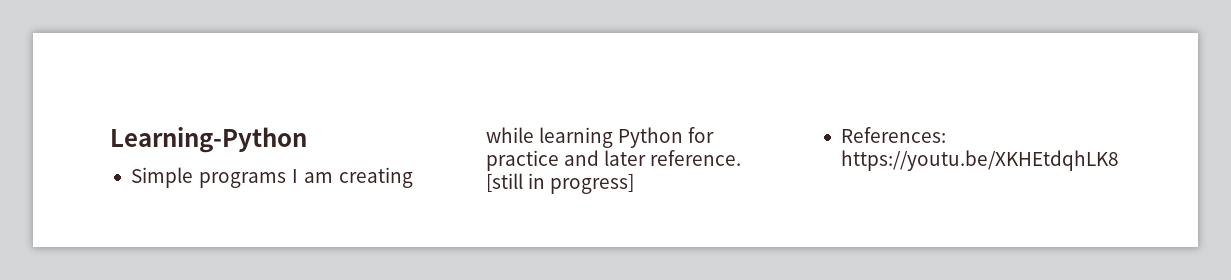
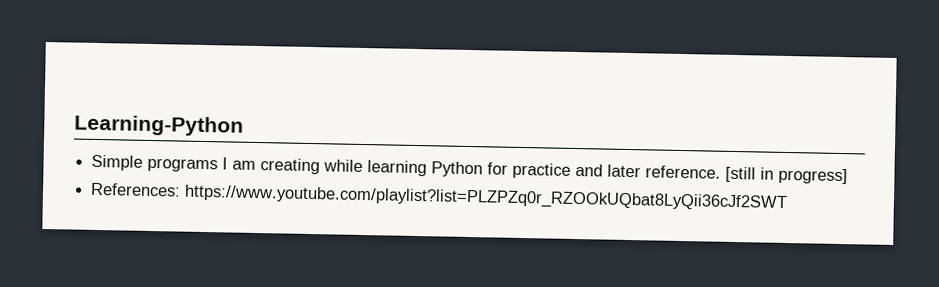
[840,150,1119,171] https://youtu.be/XKHEtdqhLK8 -> [184,184,789,213] https://www.youtube.com/playlist?list=PLZPZq0r_RZOOkUQbat8LyQii36cJf2SWT

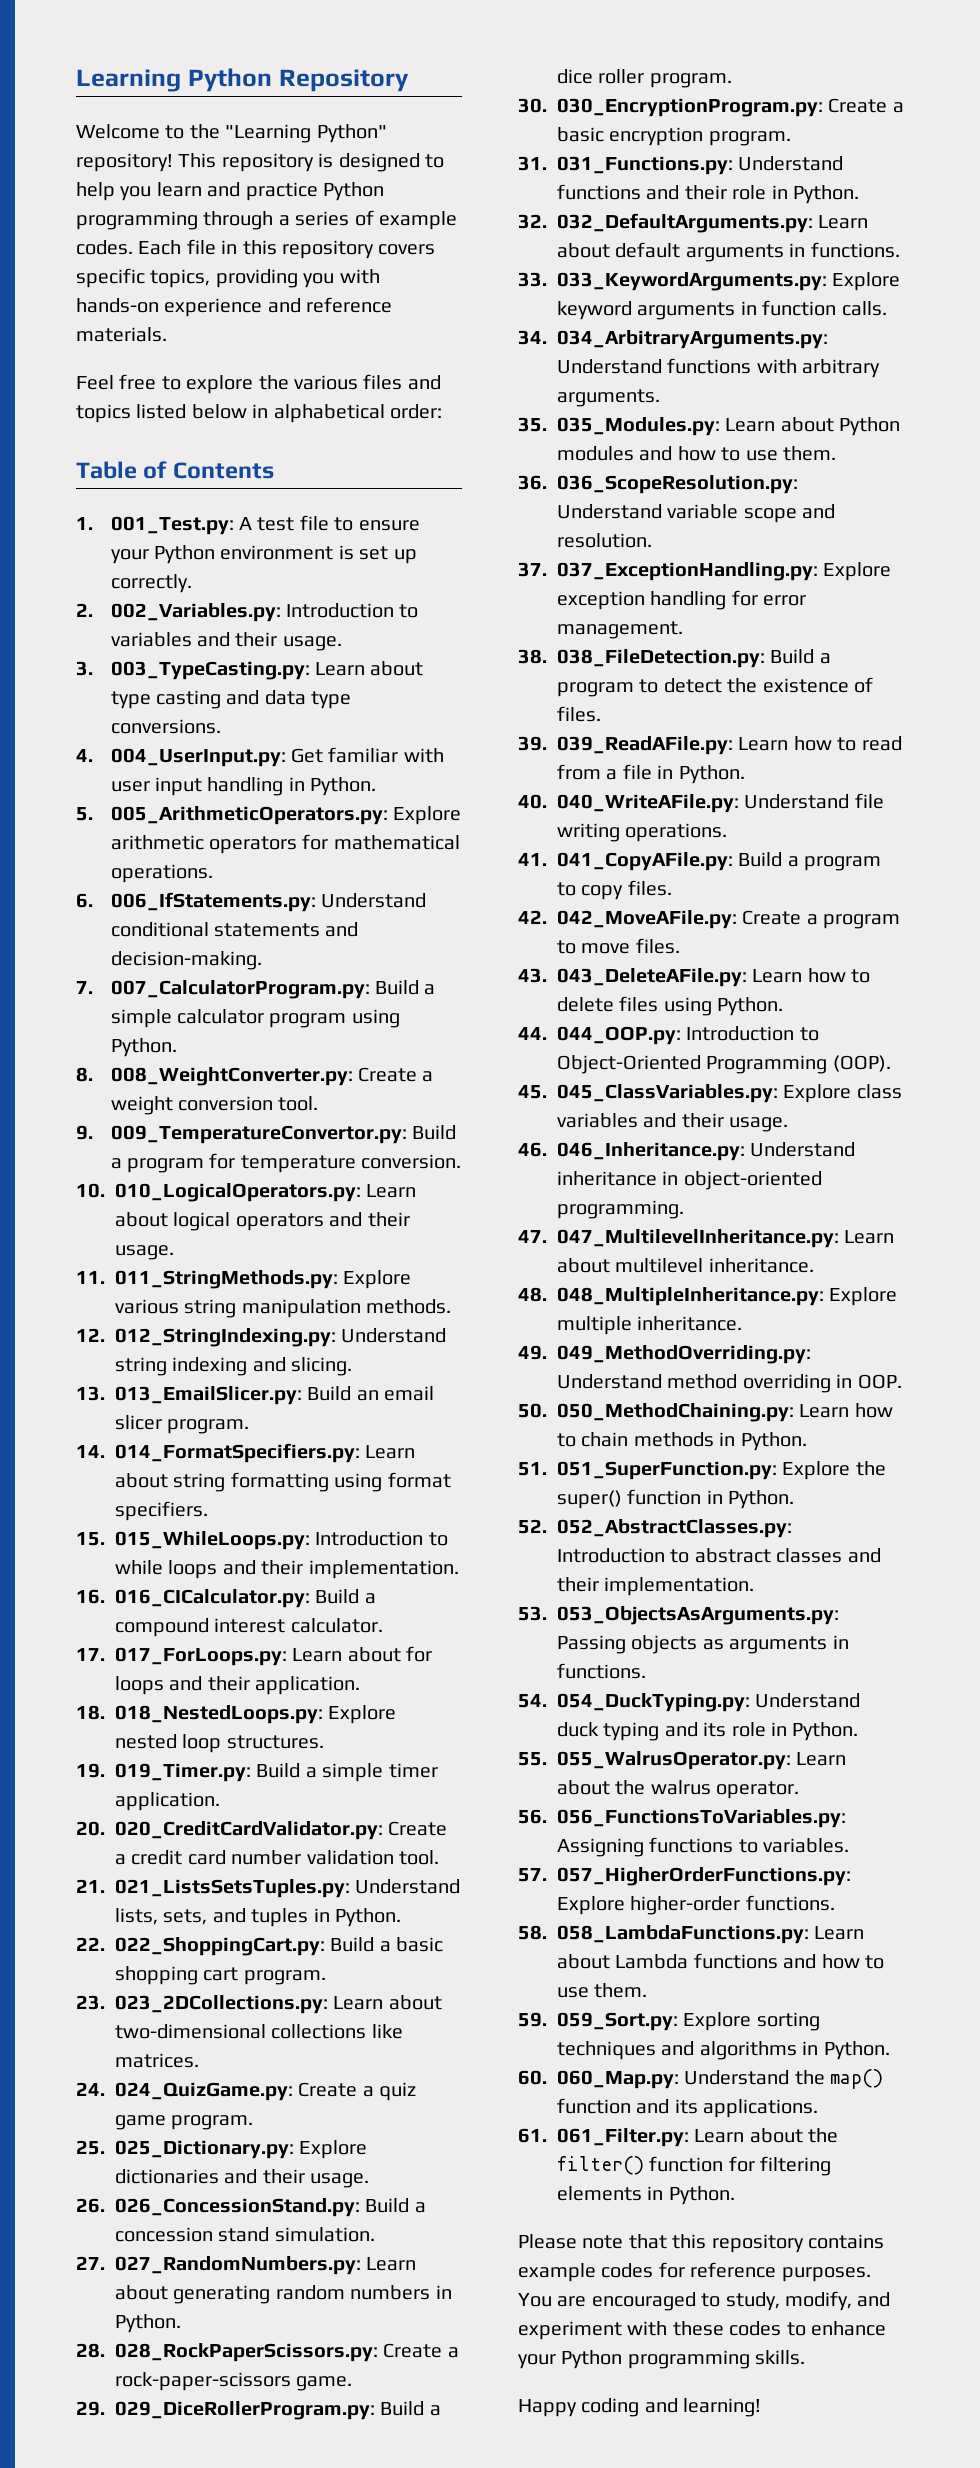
[74,114,244,137] [91,154,849,185] [90,182,789,213] Learning-Python // Simple programs I am creating while learning Python for practice and later reference. [still in progress] // References: https://www.youtube.com/playlist?list=PLZPZq0r_RZOOkUQbat8LyQii36cJf2SWT -> [76,68,409,92] [76,124,387,143] [76,153,444,172] [76,182,384,201] [76,210,457,230] [76,239,436,259] [76,268,380,288] [76,297,393,317] [76,327,167,342] [76,374,441,394] [76,404,442,423] [76,461,274,479] [76,515,420,535] [110,545,417,564] [110,574,192,593] [76,603,419,622] [110,632,342,651] [76,661,424,680] [110,690,352,709] [110,719,221,734] [76,747,444,767] [110,777,377,796] [76,806,462,825] [110,834,460,854] [110,864,213,883] [76,892,427,912] [110,922,359,937] [110,951,262,970] [76,980,436,999] [110,1009,400,1028] [110,1038,177,1057] [76,1067,434,1086] [110,1096,319,1115] [76,1125,457,1144] [110,1153,462,1173] [76,1183,417,1202] [115,1212,410,1231] [115,1245,174,1260] [76,1270,412,1289] [115,1299,452,1318] [76,1328,447,1347] [115,1357,353,1376] [76,1386,435,1405] [115,1415,250,1434] [76,1443,416,1463] [115,1472,451,1492] [115,1501,208,1521] [76,1531,448,1550] [115,1560,459,1579] [76,1589,376,1608] [115,1618,383,1637] [76,1646,433,1666] [115,1676,361,1695] [76,1705,397,1724] [115,1734,324,1753] [76,1763,438,1782] [115,1792,220,1811] [76,1821,448,1840] [115,1850,439,1865] [76,1879,461,1898] [115,1908,401,1927] [76,1937,444,1956] [115,1966,326,1985] [76,1995,442,2014] [115,2024,403,2039] [115,2053,199,2068] [76,2082,417,2101] [115,2115,254,2130] [76,2140,368,2159] [115,2169,370,2188] [76,2198,426,2217] [115,2227,375,2242] [76,2256,417,2275] [115,2285,452,2304] [115,2314,181,2333] [76,2343,459,2362] [115,2372,353,2391] [76,2401,441,2420] [557,69,732,88] [518,98,904,117] [557,127,791,146] [518,156,844,175] [557,184,859,204] [518,213,869,233] [557,242,900,262] [518,272,901,291] [557,300,887,320] [518,330,828,349] [557,358,881,378] [557,389,660,407] [518,417,901,436] [557,446,836,461] [518,475,798,494] [557,504,836,523] [557,533,652,548] [518,562,892,581] [557,590,807,610] [557,621,683,639] [518,649,831,668] [557,677,873,697] [557,706,601,722] [518,736,902,755] [557,764,745,784] [518,793,884,813] [557,823,728,842] [518,852,882,871] [557,880,672,900] [518,910,901,929] [557,938,680,954] [518,968,871,987] [557,996,784,1016] [518,1026,819,1045] [557,1055,891,1074] [518,1084,902,1103] [557,1113,789,1132] [518,1142,856,1161] [557,1171,822,1190] [557,1200,684,1219] [518,1229,895,1248] [557,1258,814,1273] [518,1287,898,1306] [557,1316,743,1335] [518,1345,811,1364] [557,1374,902,1393] [518,1403,893,1422] [557,1432,807,1451] [518,1461,886,1480] [557,1489,795,1509] [518,1519,792,1538] [557,1548,881,1563] [557,1577,755,1596] [518,1606,839,1625] [557,1635,849,1654] [557,1663,646,1679] [518,1693,861,1712] [557,1722,859,1741] [518,1751,847,1770] [557,1780,800,1799] [518,1809,846,1828] [557,1837,850,1857] [518,1867,851,1886] [557,1895,835,1915] [518,1925,865,1944] [557,1953,884,1969] [557,1983,648,1998] [518,2012,820,2031] [557,2041,890,2060] [518,2069,884,2089] [557,2098,819,2118] [518,2128,839,2147] [557,2156,832,2176] [557,2186,735,2205] [518,2234,884,2253] [518,2262,871,2282] [518,2291,891,2311] [518,2321,886,2340] [518,2350,806,2369] [518,2398,762,2417] Learning Python Repository // Welcome to the "Learning Python" repository! This repository is designed to help you learn and practice Python programming through a series of example codes. Each file in this repository covers specific topics, providing you with hands-on experience and reference materials. // Feel free to explore the various files and topics listed below in alphabetical order: // Table of Contents // 1. 001_Test.py: A test file to ensure your Python environment is set up correctly. // 2. 002_Variables.py: Introduction to variables and their usage. // 3. 003_TypeCasting.py: Learn about type casting and data type conversions. // 4. 004_UserInput.py: Get familiar with user input handling in Python. // 5. 005_ArithmeticOperators.py: Explore arithmetic operators for mathematical operations. // 6. 006_IfStatements.py: Understand conditional statements and decision-making. // 7. 007_CalculatorProgram.py: Build a simple calculator program using Python. // 8. 008_WeightConverter.py: Create a weight conversion tool. // 9. 009_TemperatureConvertor.py: Build a program for temperature conversion. // 10. 010_LogicalOperators.py: Learn about logical operators and their usage. // 11. 011_StringMethods.py: Explore various string manipulation methods. // 12. 012_StringIndexing.py: Understand string indexing and slicing. // 13. 013_EmailSlicer.py: Build an email slicer program. // 14. 014_FormatSpecifiers.py: Learn about string formatting using format specifiers. // 15. 015_WhileLoops.py: Introduction to while loops and their implementation. // 16. 016_CICalculator.py: Build a compound interest calculator. // 17. 017_ForLoops.py: Learn about for loops and their application. // 18. 018_NestedLoops.py: Explore nested loop structures. // 19. 019_Timer.py: Build a simple timer application. // 20. 020_CreditCardValidator.py: Create a credit card number validation tool. // 21. 021_ListsSetsTuples.py: Understand lists, sets, and tuples in Python. // 22. 022_ShoppingCart.py: Build a basic shopping cart program. // 23. 023_2DCollections.py: Learn about two-dimensional collections like matrices. // 24. 024_QuizGame.py: Create a quiz game program. // 25. 025_Dictionary.py: Explore dictionaries and their usage. // 26. 026_ConcessionStand.py: Build a concession stand simulation. // 27. 027_RandomNumbers.py: Learn about generating random numbers in Python. // 28. 028_RockPaperScissors.py: Create a rock-paper-scissors game. // 29. 029_DiceRollerProgram.py: Build a dice roller program. // 30. 030_EncryptionProgram.py: Create a basic encryption program. // 31. 031_Functions.py: Understand functions and their role in Python. // 32. 032_DefaultArguments.py: Learn about default arguments in functions. // 33. 033_KeywordArguments.py: Explore keyword arguments in function calls. // 34. 034_ArbitraryArguments.py: Understand functions with arbitrary arguments. // 35. 035_Modules.py: Learn about Python modules and how to use them. // 36. 036_ScopeResolution.py: Understand variable scope and resolution. // 37. 037_ExceptionHandling.py: Explore exception handling for error management. // 38. 038_FileDetection.py: Build a program to detect the existence of files. // 39. 039_ReadAFile.py: Learn how to read from a file in Python. // 40. 040_WriteAFile.py: Understand file writing operations. // 41. 041_CopyAFile.py: Build a program to copy files. // 42. 042_MoveAFile.py: Create a program to move files. // 43. 043_DeleteAFile.py: Learn how to delete files using Python. // 44. 044_OOP.py: Introduction to Object-Oriented Programming (OOP). // 45. 045_ClassVariables.py: Explore class variables and their usage. // 46. 046_Inheritance.py: Understand inheritance in object-oriented programming. // 47. 047_MultilevelInheritance.py: Learn about multilevel inheritance. // 48. 048_MultipleInheritance.py: Explore multiple inheritance. // 49. 049_MethodOverriding.py: Understand method overriding in OOP. // 50. 050_MethodChaining.py: Learn how to chain methods in Python. // 51. 051_SuperFunction.py: Explore the super() function in Python. // 52. 052_AbstractClasses.py: Introduction to abstract classes and their implementation. // 53. 053_ObjectsAsArguments.py: Passing objects as arguments in functions. // 54. 054_DuckTyping.py: Understand duck typing and its role in Python. // 55. 055_WalrusOperator.py: Learn about the walrus operator. // 56. 056_FunctionsToVariables.py: Assigning functions to variables. // 57. 057_HigherOrderFunctions.py: Explore higher-order functions. // 58. 058_LambdaFunctions.py: Learn about Lambda functions and how to use them. // 59. 059_Sort.py: Explore sorting techniques and algorithms in Python. // 60. 060_Map.py: Understand the map() function and its applications. // 61. 061_Filter.py: Learn about the filter() function for filtering elements in Python. // Please note that this repository contains example codes for reference purposes. You are encouraged to study, modify, and experiment with these codes to enhance your Python programming skills. // Happy coding and learning!

